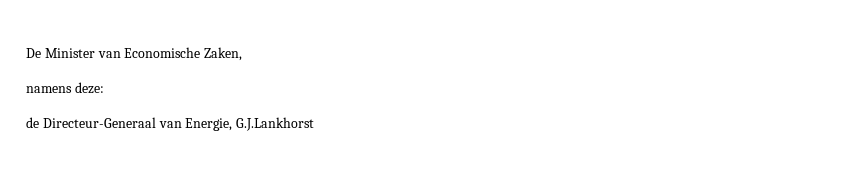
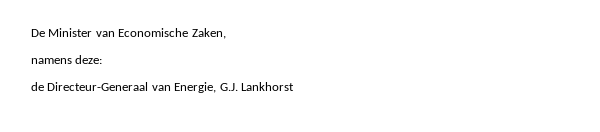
[236,117,315,131] G.J.Lankhorst -> [219,82,294,91] G.J. Lankhorst

